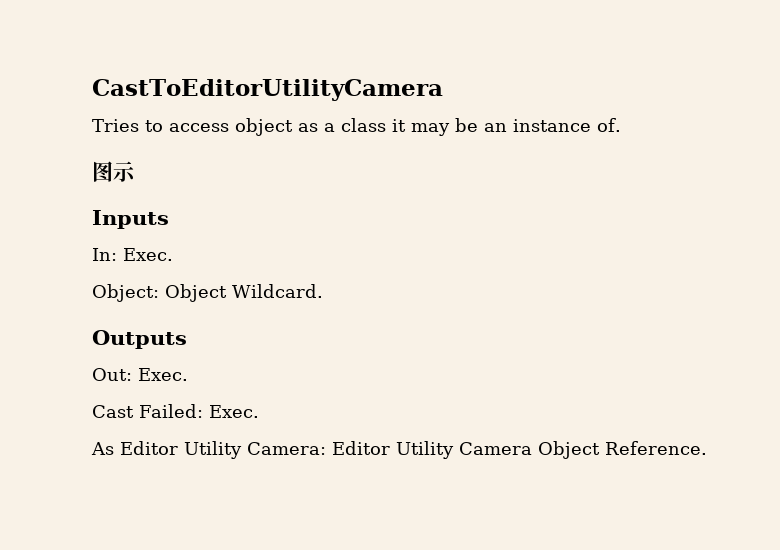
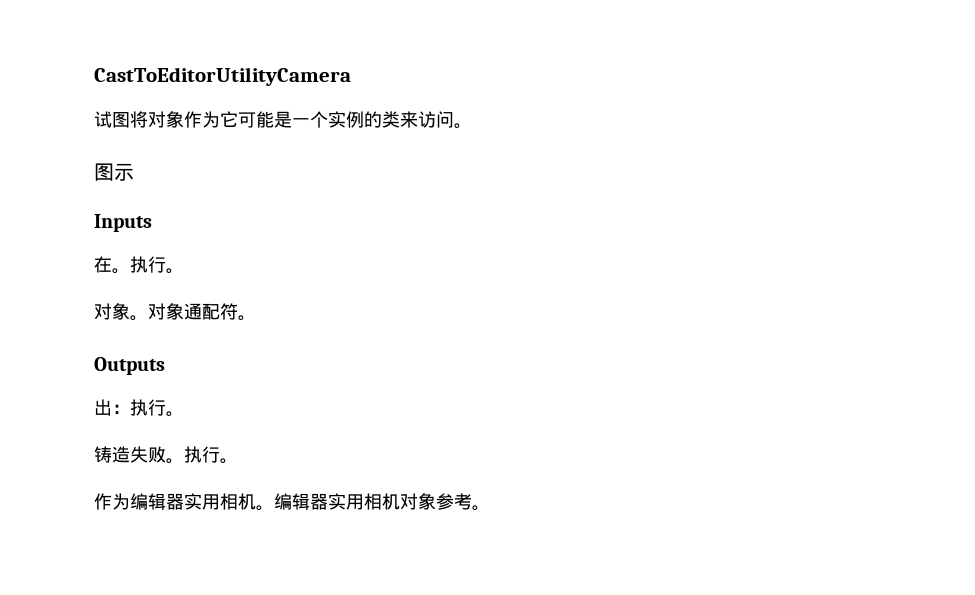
[92,118,621,136] [92,161,136,182] [92,210,169,229] [92,248,173,261] [92,284,323,302] [92,330,187,349] [92,368,188,381] [92,404,259,418] [91,441,707,459] Tries to access object as a class it may be an instance of. // 图示 // Inputs // In: Exec. // Object: Object Wildcard. // Outputs // Out: Exec. // Cast Failed: Exec. // As Editor Utility Camera: Editor Utility Camera Object Reference. -> [94,111,472,129] [94,163,134,181] [94,214,152,232] [94,256,184,274] [94,303,256,321] [94,357,165,375] [94,399,184,417] [94,446,238,464] [94,493,490,511] 试图将对象作为它可能是一个实例的类来访问。 // 图示 // Inputs // 在。执行。 // 对象。对象通配符。 // Outputs // 出：执行。 // 铸造失败。执行。 // 作为编辑器实用相机。编辑器实用相机对象参考。

